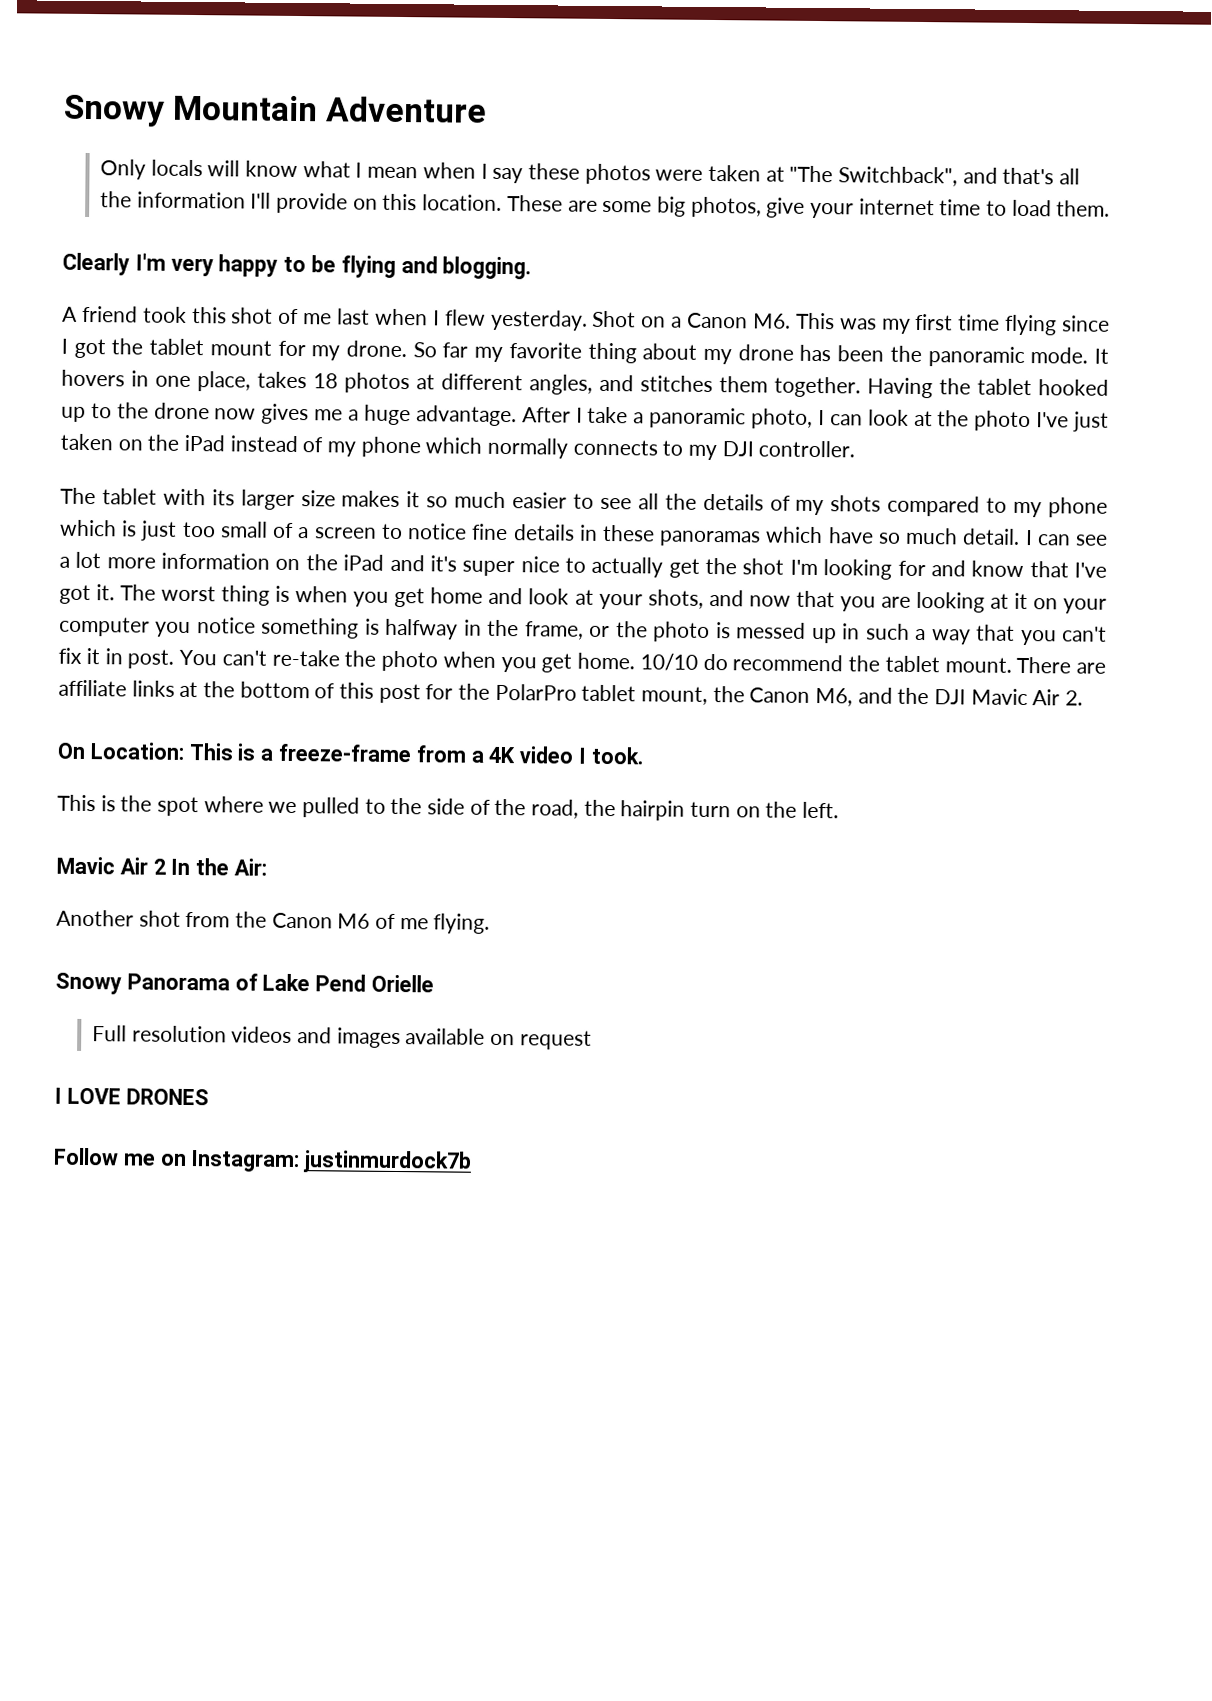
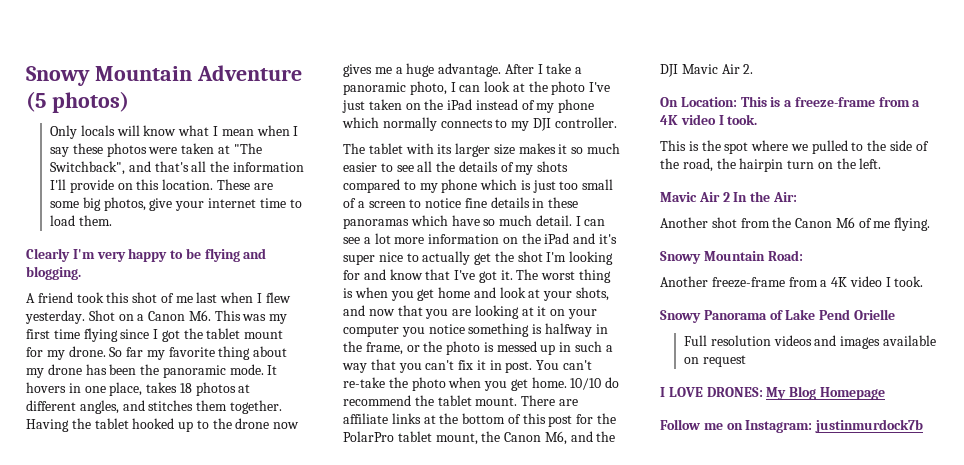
(488, 109) none -> [26,91,129,113] (5 photos)
(491, 923) none -> [660,250,803,264] [660,276,924,288] // Snowy Mountain Road: // Another freeze-frame from a 4K video I took.
[125,1088,209,1106] DRONES -> [706,386,885,400] DRONES: My Blog Homepage

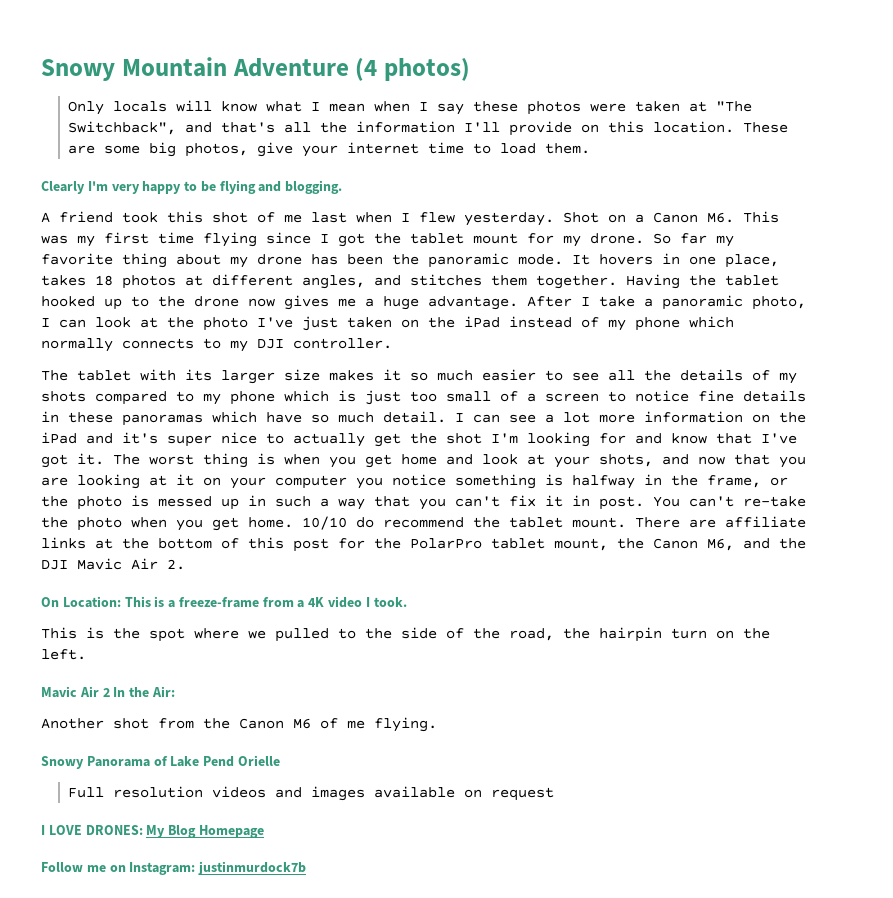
[26,91,46,112] (5 -> [355,58,378,81] (4
[660,250,803,264] [660,276,924,288] // Snowy Mountain Road: // Another freeze-frame from a 4K video I took. -> (437, 724) none

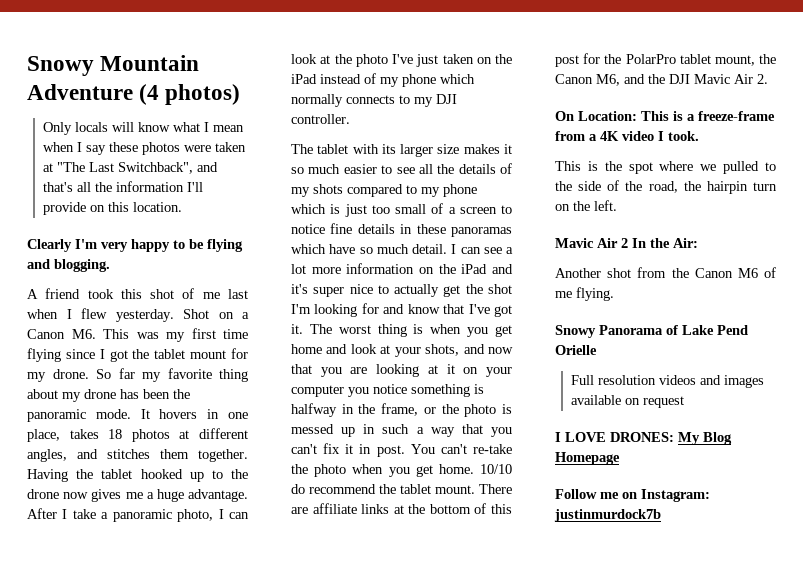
(753, 106) none -> [89,162,115,172] Last
[743,122,789,133] [68,142,591,157] These are some big photos, give your internet time to load them. -> (183, 207) none

